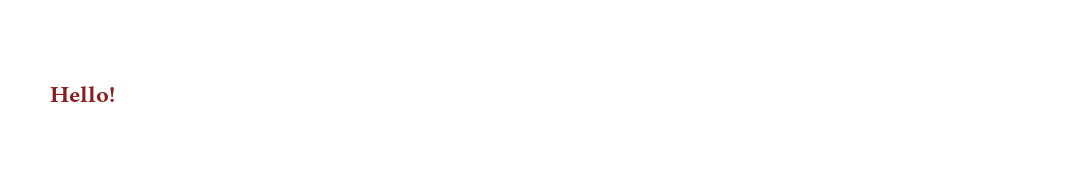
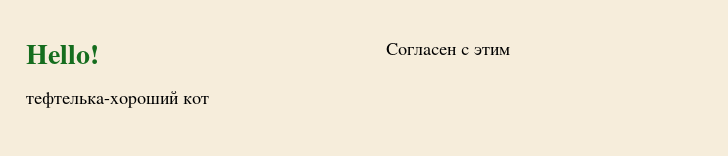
(115, 94) none -> [26,91,209,108] [386,43,510,55] // тефтелька-хороший кот // Согласен с этим

